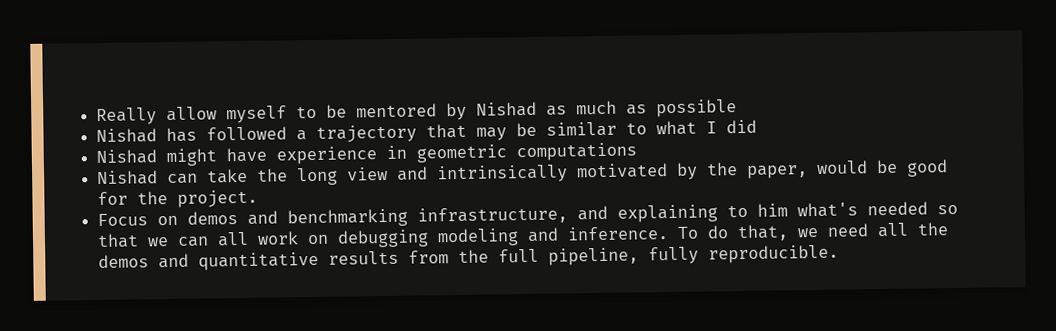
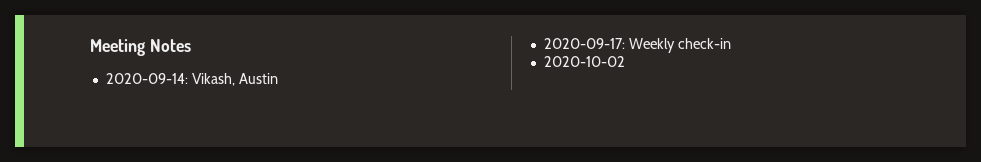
[96,99,738,126] [96,119,758,144] [96,142,638,167] [97,159,949,186] [97,189,259,208] [97,201,959,228] [97,222,950,249] [98,244,840,271] Really allow myself to be mentored by Nishad as much as possible // Nishad has followed a trajectory that may be similar to what I did // Nishad might have experience in geometric computations // Nishad can take the long view and intrinsically motivated by the paper, would be good for the project. // Focus on demos and benchmarking infrastructure, and explaining to him what's needed so that we can all work on debugging modeling and inference. To do that, we need all the demos and quantitative results from the full pipeline, fully reproducible. -> [90,39,191,56] [105,73,278,86] [543,38,731,53] [543,56,625,67] Meeting Notes // 2020-09-14: Vikash, Austin // 2020-09-17: Weekly check-in // 2020-10-02

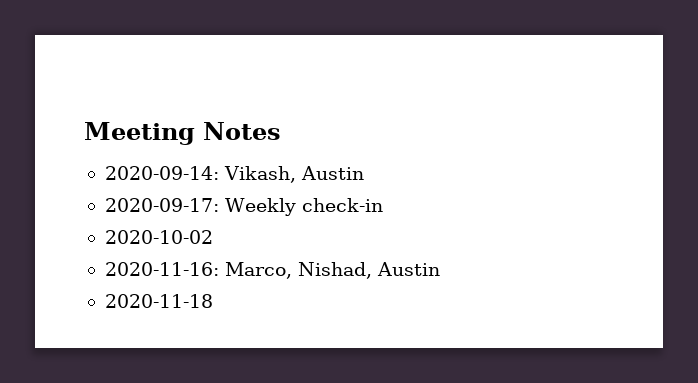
(625, 61) none -> [104,262,440,279] [104,294,213,308] // 2020-11-16: Marco, Nishad, Austin // 2020-11-18

